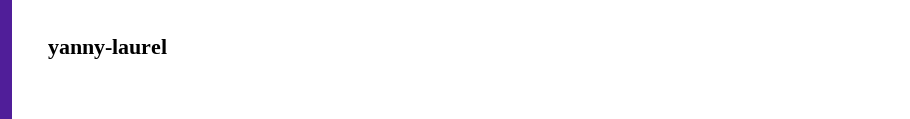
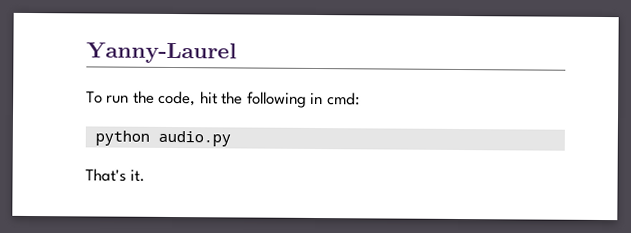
[48,39,167,59] yanny-laurel -> [86,42,237,64] [86,90,360,108] [94,130,231,147] [85,168,146,182] Yanny-Laurel // To run the code, hit the following in cmd: // python audio.py // That's it.

